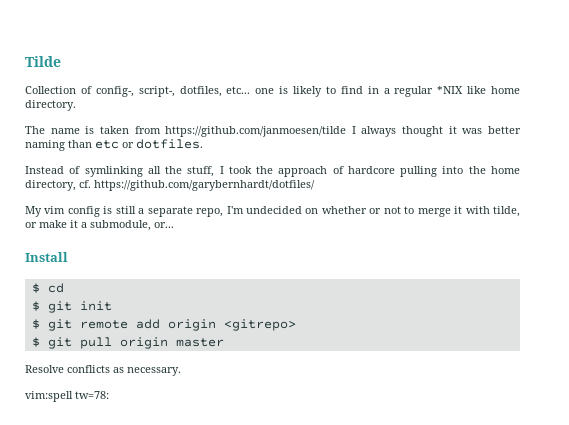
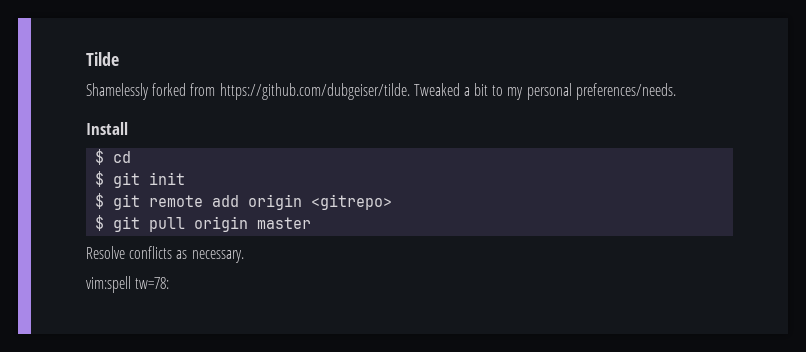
[25,86,520,97] [25,100,76,111] [25,126,521,137] [25,139,203,151] [25,166,520,177] [25,180,315,191] [25,206,521,217] [25,220,174,231] Collection of config-, script-, dotfiles, etc... one is likely to find in a regular *NIX like home directory. // The name is taken from https://github.com/janmoesen/tilde I always thought it was better naming than etc or dotfiles. // Instead of symlinking all the stuff, I took the approach of hardcore pulling into the home directory, cf. https://github.com/garybernhardt/dotfiles/ // My vim config is still a separate repo, I'm undecided on whether or not to merge it with tilde, or make it a submodule, or... -> [86,83,676,100] Shamelessly forked from https://github.com/dubgeiser/tilde. Tweaked a bit to my personal preferences/needs.

